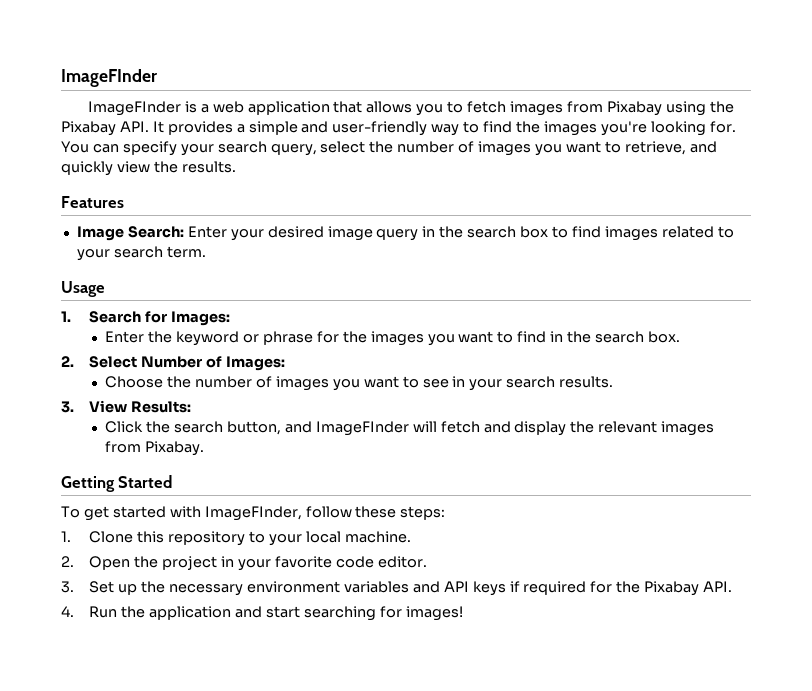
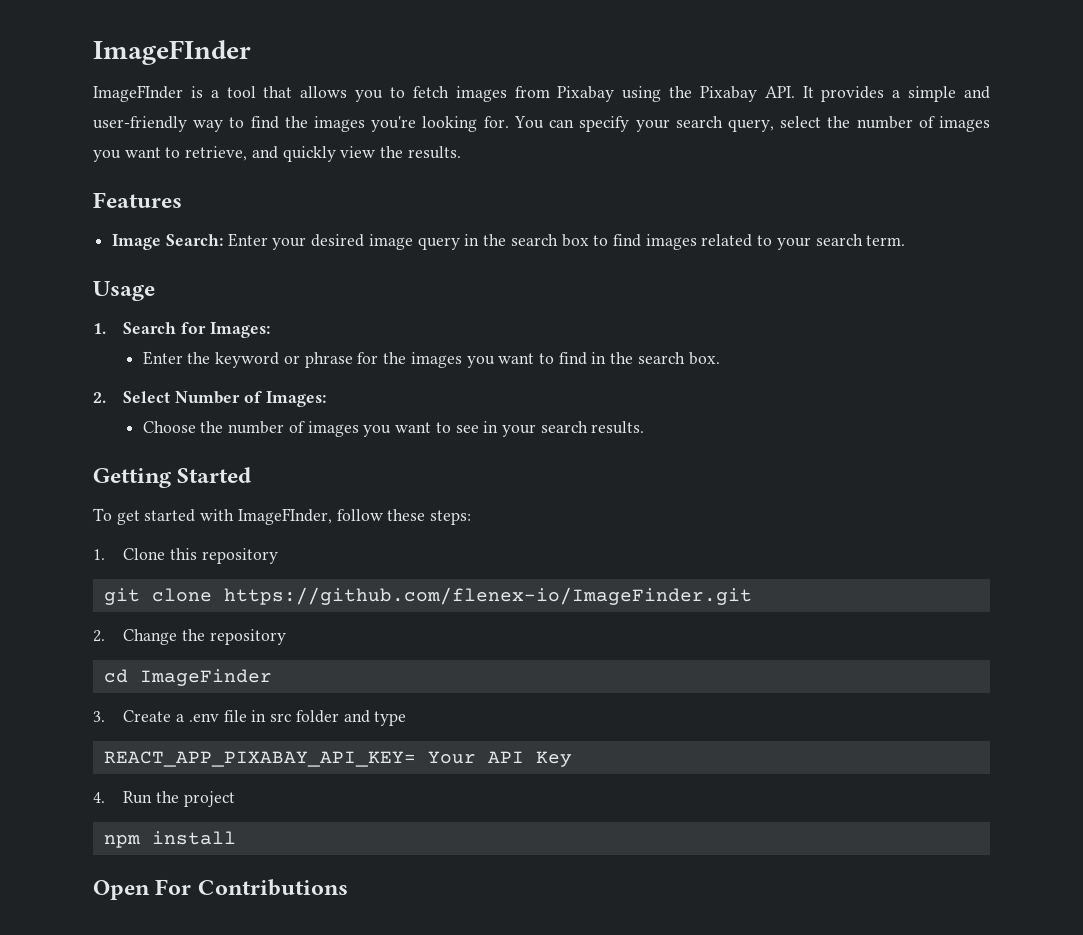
[212,101,330,115] web application -> [226,86,256,98] tool
[61,400,192,413] [105,421,715,436] [105,441,205,456] // 3. View Results: // Click the search button, and ImageFInder will fetch and display the relevant images from Pixabay. -> (645, 427) none
[249,531,411,546] [61,556,427,571] [61,581,733,596] [61,606,463,621] to your local machine. // 2. Open the project in your favorite code editor. // 3. Set up the necessary environment variables and API keys if required for the Pixabay API. // 4. Run the application and start searching for images! -> [103,587,752,605] [93,629,286,645] [103,669,272,686] [93,710,407,726] [103,751,572,767] [93,791,235,807] [103,831,236,848] [93,879,348,900] // git clone https://github.com/flenex-io/ImageFinder.git // 2. Change the repository // cd ImageFinder // 3. Create a .env file in src folder and type // REACT_APP_PIXABAY_API_KEY= Your API Key // 4. Run the project // npm install // Open For Contributions

